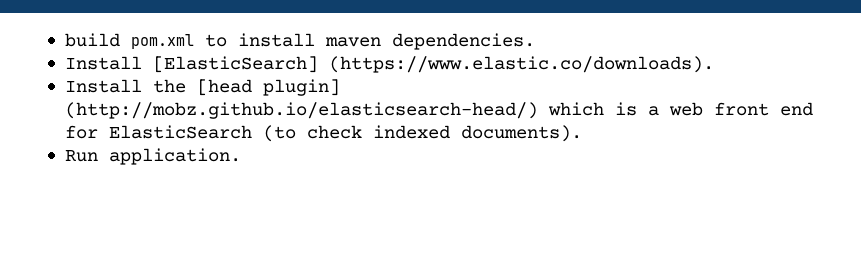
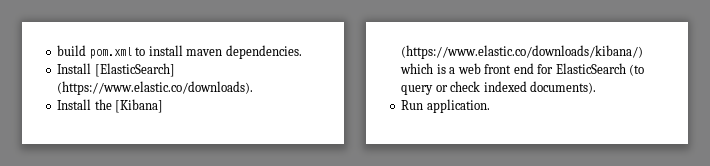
[196,79,340,96] [64,102,538,119] [head plugin] (http://mobz.github.io/elasticsearch-head/) -> [115,99,164,113] [401,45,644,59] [Kibana] (https://www.elastic.co/downloads/kibana/)
(296, 133) none -> [401,85,448,95] query or

